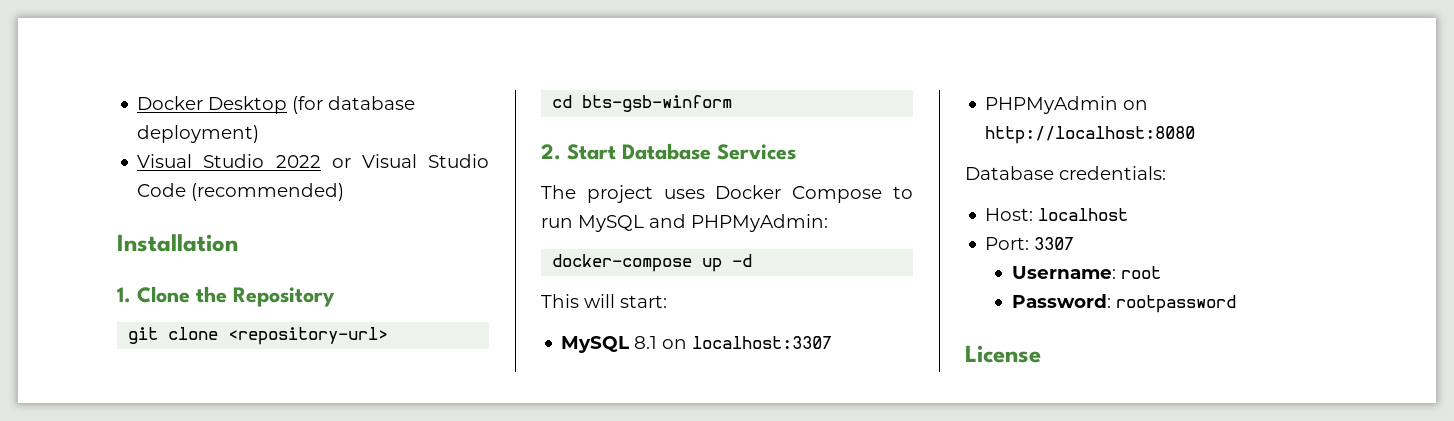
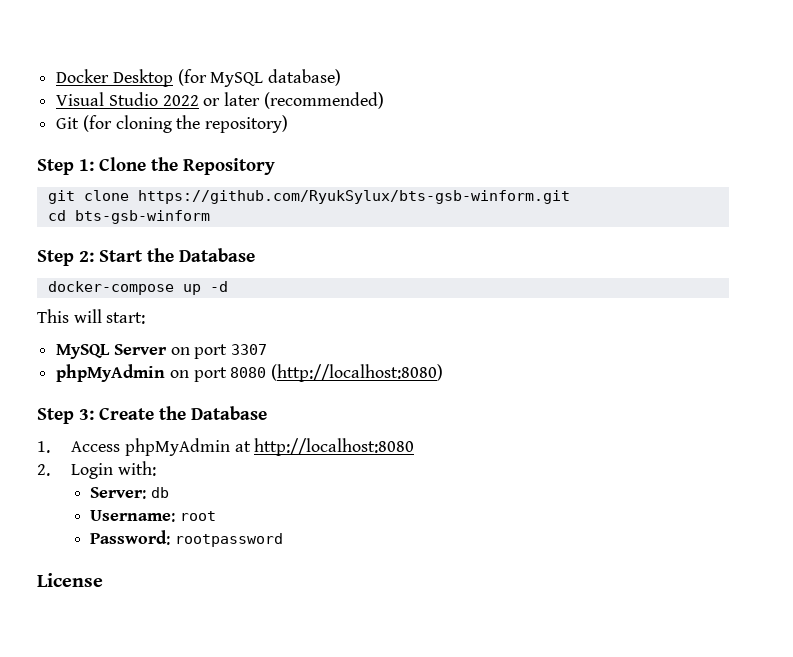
[328,96,416,110] [137,125,260,143] database deployment) -> [210,69,342,87] MySQL database)
[361,154,489,168] [137,183,345,201] [117,234,238,252] [117,287,131,303] Visual Studio Code (recommended) // Installation // 1. -> [224,92,384,109] [56,115,289,133] [37,159,94,175] later (recommended) // Git (for cloning the repository) // Step 1:
[228,327,389,345] <repository-url> -> [137,190,570,204] https://github.com/RyukSylux/bts-gsb-winform.git
[541,143,796,160] [541,185,913,203] [541,214,828,232] 2. Start Database Services // The project uses Docker Compose to run MySQL and PHPMyAdmin: -> [37,248,255,266] Step 2: Start the Database
[634,336,833,349] [985,96,1149,114] [985,126,1196,144] [965,166,1166,180] [985,208,1129,221] [985,237,1075,250] 8.1 on localhost:3307 // PHPMyAdmin on http://localhost:8080 // Database credentials: // Host: localhost // Port: 3307 -> [113,344,268,359] [56,364,444,382] [37,406,267,424] [37,438,415,456] [37,461,156,479] [90,487,170,499] Server on port 3307 // phpMyAdmin on port 8080 (http://localhost:8080) // Step 3: Create the Database // 1. Access phpMyAdmin at http://localhost:8080 // 2. Login with: // Server: db

